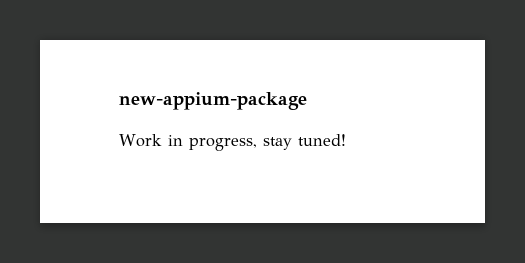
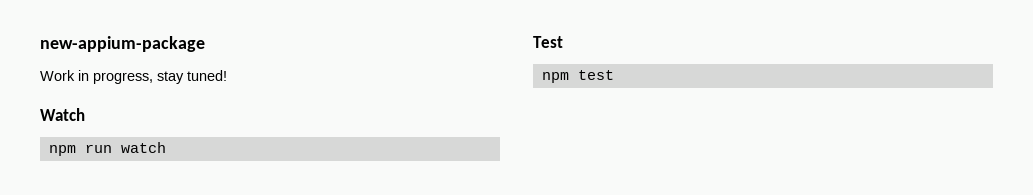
(346, 140) none -> [40,108,85,121] [48,142,166,156] [533,36,563,48] [541,70,614,83] // Watch // npm run watch // Test // npm test

